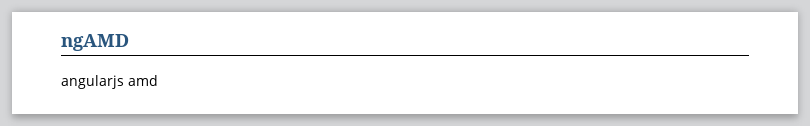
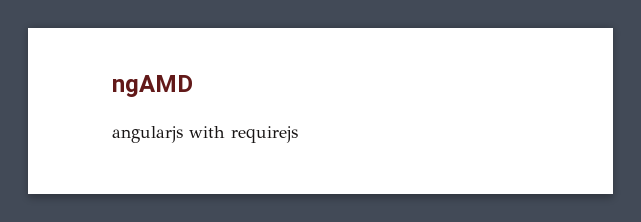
[128,75,158,86] amd -> [189,126,298,143] with requirejs

